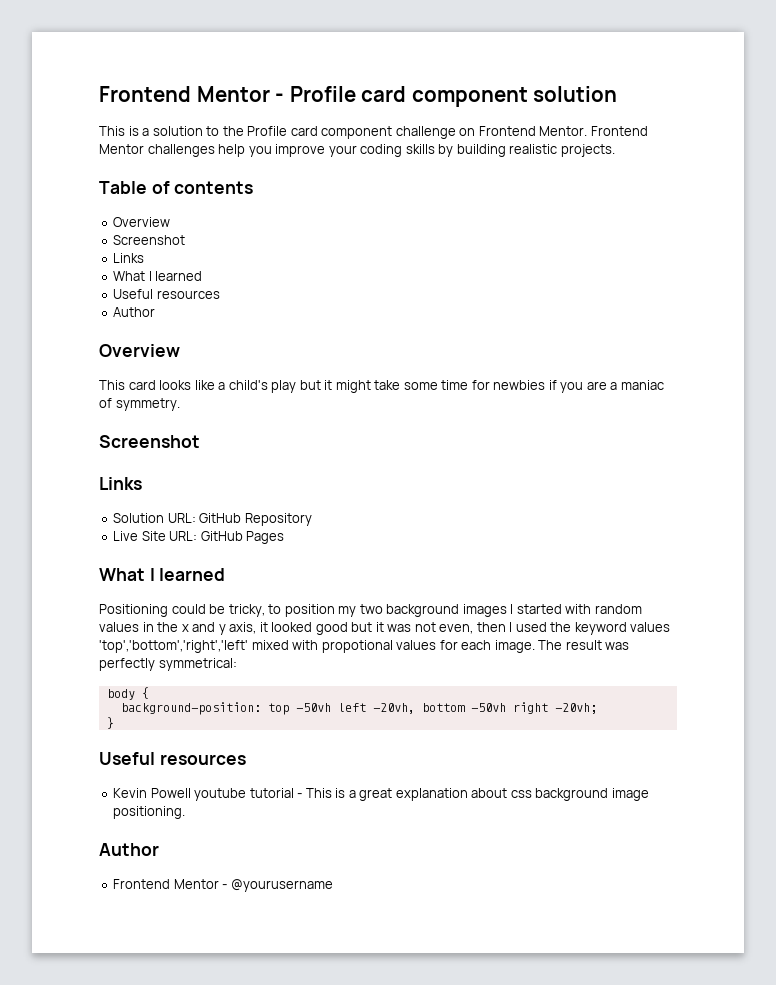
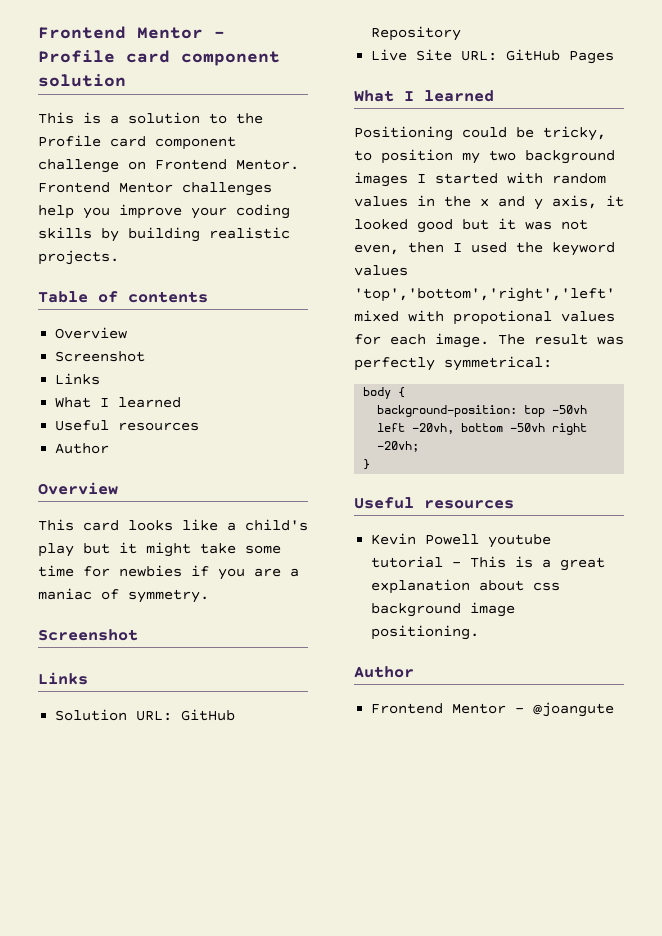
[230,879,333,892] @yourusername -> [533,702,615,717] @joangute

